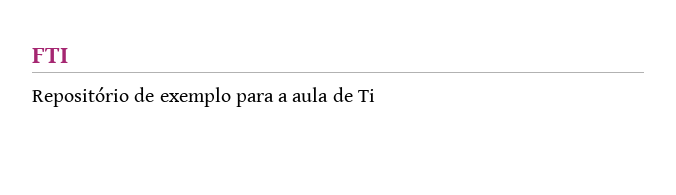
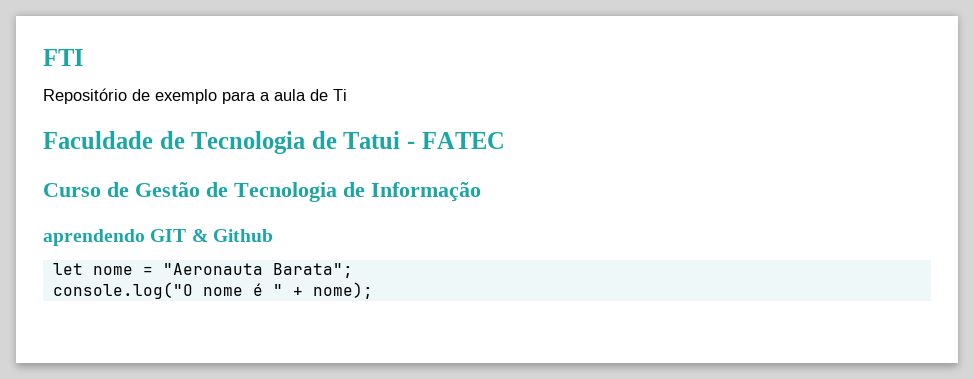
(375, 95) none -> [43,131,505,154] [43,182,481,202] [43,229,273,246] [52,263,353,278] [52,282,373,299] // Faculdade de Tecnologia de Tatui - FATEC // Curso de Gestão de Tecnologia de Informação // aprendendo GIT & Github // let nome = "Aeronauta Barata"; // console.log("O nome é " + nome);

